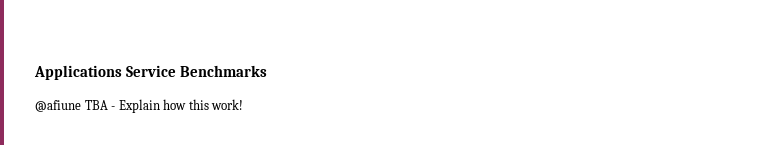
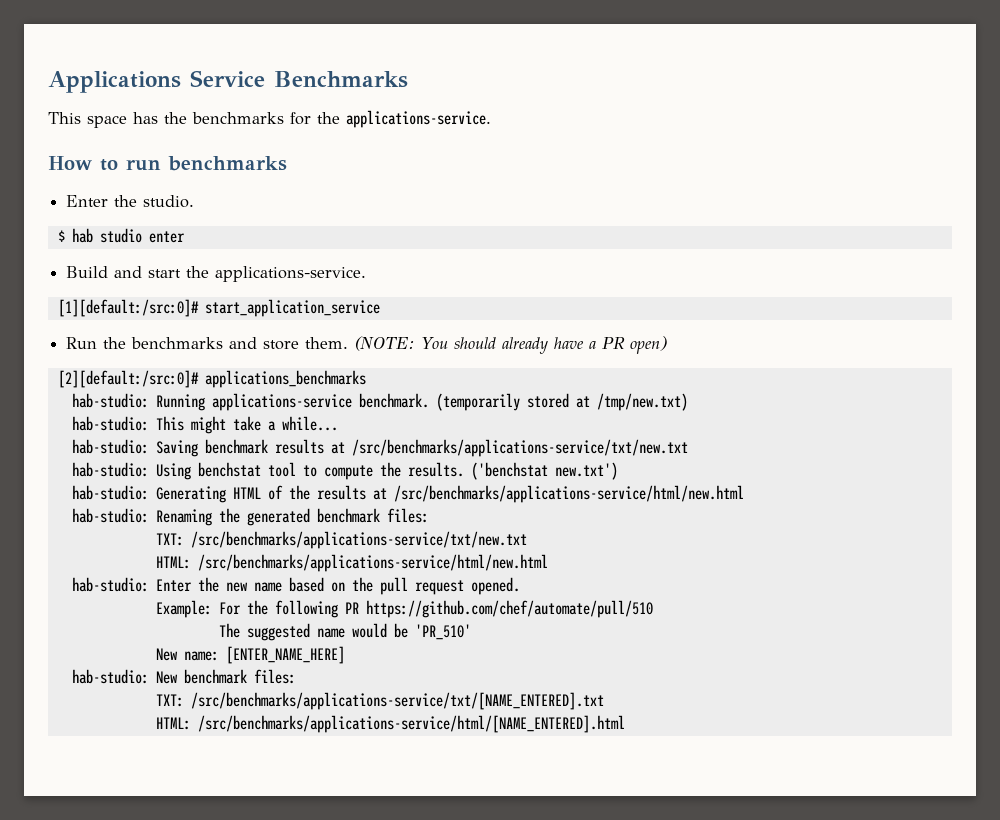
[35,99,244,113] @afiune TBA - Explain how this work! -> [48,110,491,128] [48,156,287,171] [66,195,195,208] [57,228,185,243] [66,266,367,282] [57,299,380,317] [66,336,668,354] [57,370,366,388] [71,393,688,411] [71,416,338,434] [71,439,688,457] [71,462,618,480] [71,485,744,503] [71,508,429,526] [155,531,527,549] [155,554,548,572] [71,577,520,595] [155,600,653,618] [218,623,471,641] [155,646,345,664] [71,669,296,684] [155,692,604,710] [155,715,625,733] This space has the benchmarks for the applications-service. // How to run benchmarks // Enter the studio. // $ hab studio enter // Build and start the applications-service. // [1][default:/src:0]# start_application_service // Run the benchmarks and store them. (NOTE: You should already have a PR open) // [2][default:/src:0]# applications_benchmarks // hab-studio: Running applications-service benchmark. (temporarily stored at /tmp/new.txt) // hab-studio: This might take a while... // hab-studio: Saving benchmark results at /src/benchmarks/applications-service/txt/new.txt // hab-studio: Using benchstat tool to compute the results. ('benchstat new.txt') // hab-studio: Generating HTML of the results at /src/benchmarks/applications-service/html/new.html // hab-studio: Renaming the generated benchmark files: // TXT: /src/benchmarks/applications-service/txt/new.txt // HTML: /src/benchmarks/applications-service/html/new.html // hab-studio: Enter the new name based on the pull request opened. // Example: For the following PR https://github.com/chef/automate/pull/510 // The suggested name would be 'PR_510' // New name: [ENTER_NAME_HERE] // hab-studio: New benchmark files: // TXT: /src/benchmarks/applications-service/txt/[NAME_ENTERED].txt // HTML: /src/benchmarks/applications-service/html/[NAME_ENTERED].html

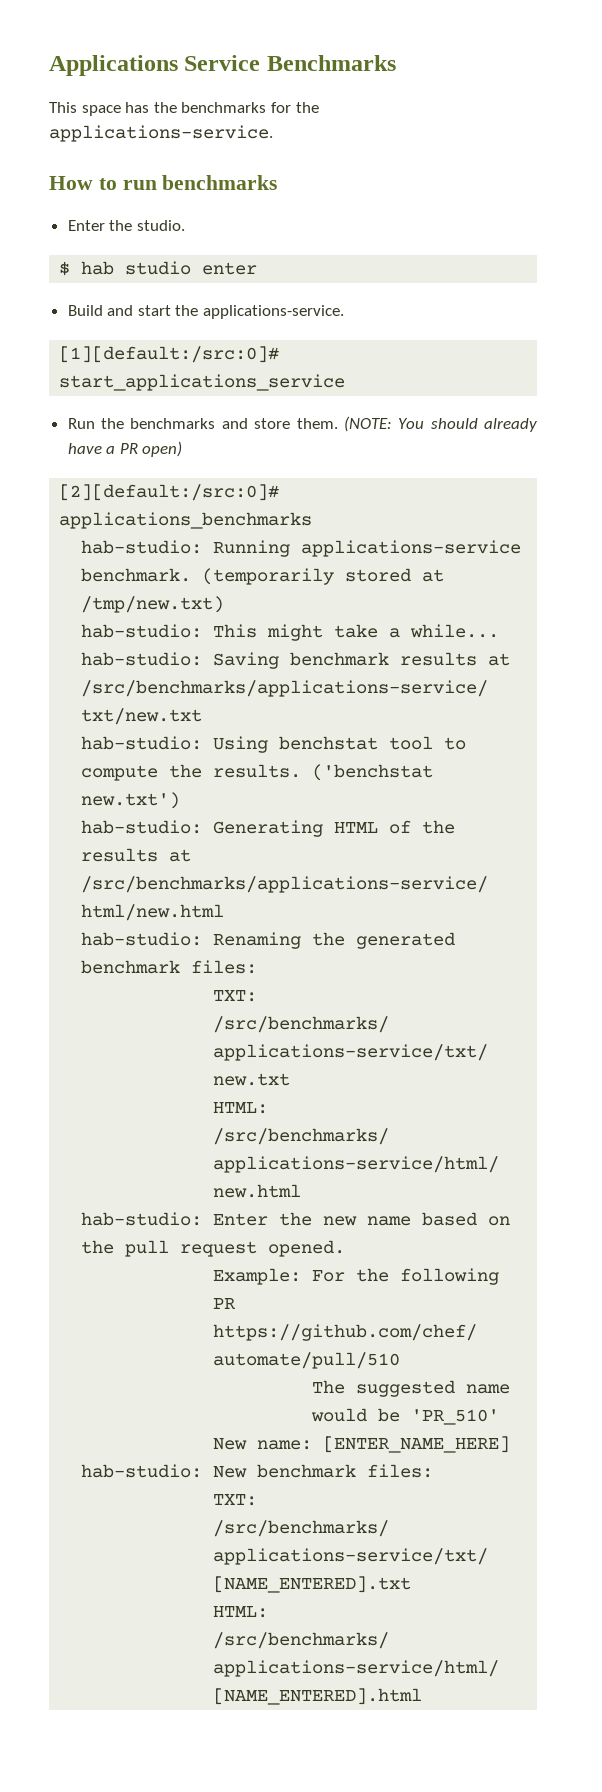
[204,299,380,317] start_application_service -> [59,374,346,391] start_applications_service

